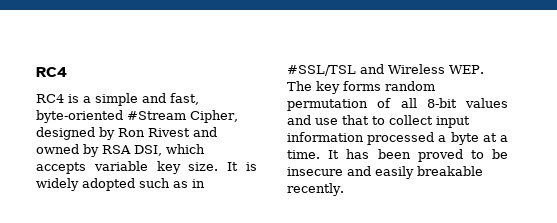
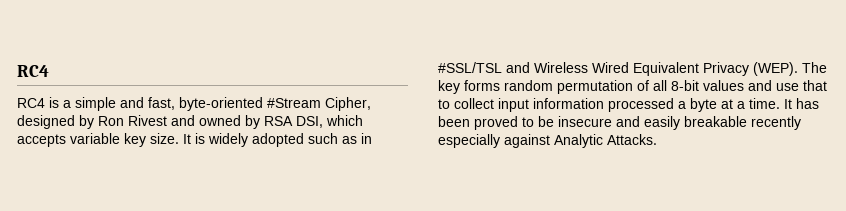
[449,65,484,74] WEP. -> [592,62,798,76] Wired Equivalent Privacy (WEP).
[287,183,344,196] recently. -> [751,116,801,130] [438,134,657,148] recently especially against Analytic Attacks.

